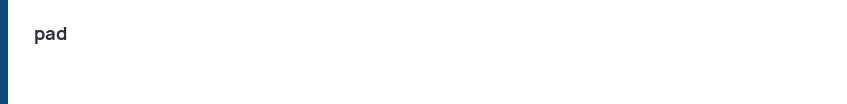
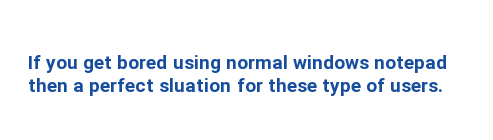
[34,27,67,44] pad -> [28,55,447,73] [28,78,444,96] If you get bored using normal windows notepad then a perfect sluation for these type of users.

